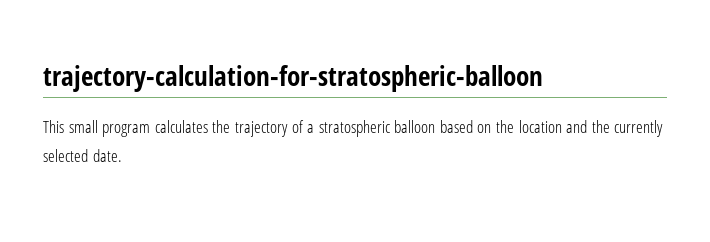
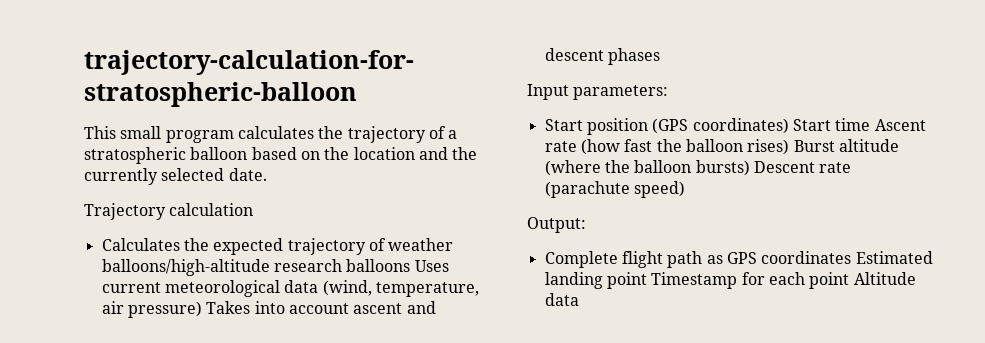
(122, 155) none -> [84,203,254,220] [101,238,454,255] [101,259,449,276] [101,280,479,297] [101,301,436,318] [544,48,660,65] [527,84,669,100] [544,118,926,135] [544,139,899,155] [544,160,852,176] [544,181,685,198] [527,217,586,233] [544,251,933,268] [544,272,916,289] [544,293,579,306] // Trajectory calculation // Calculates the expected trajectory of weather balloons/high-altitude research balloons Uses current meteorological data (wind, temperature, air pressure) Takes into account ascent and descent phases // Input parameters: // Start position (GPS coordinates) Start time Ascent rate (how fast the balloon rises) Burst altitude (where the balloon bursts) Descent rate (parachute speed) // Output: // Complete flight path as GPS coordinates Estimated landing point Timestamp for each point Altitude data

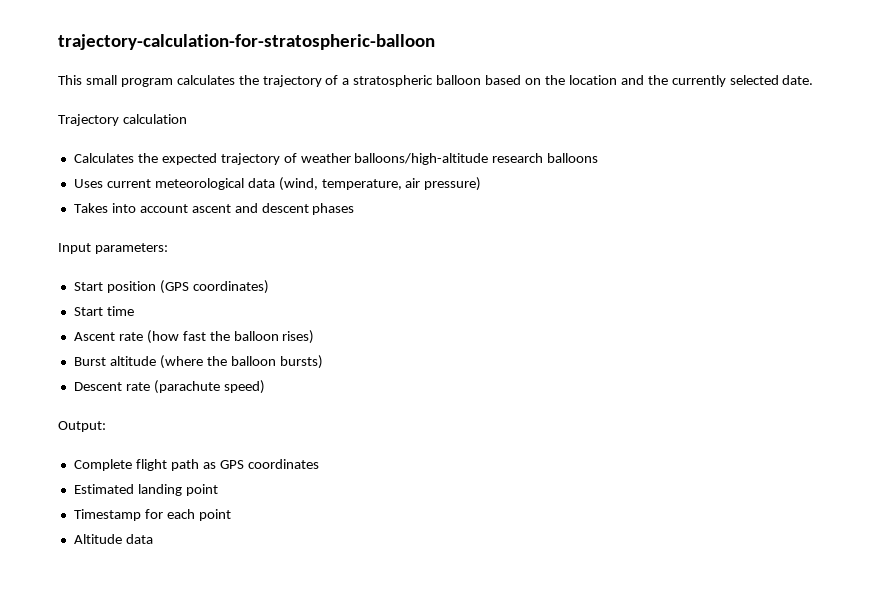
(411, 265) none -> (599, 158) //
(202, 309) none -> (482, 184) //
(789, 126) none -> (269, 287) //
(871, 124) none -> (134, 311) //
(790, 147) none -> (315, 337) //
(750, 168) none -> (323, 362) //
(852, 257) none -> (319, 464) //
(647, 280) none -> (218, 490) //
(850, 280) none -> (231, 515) //

